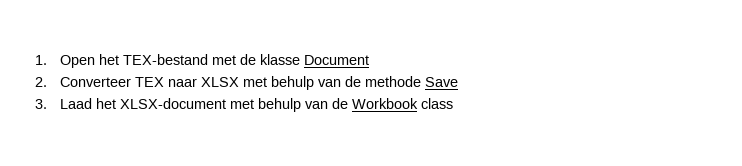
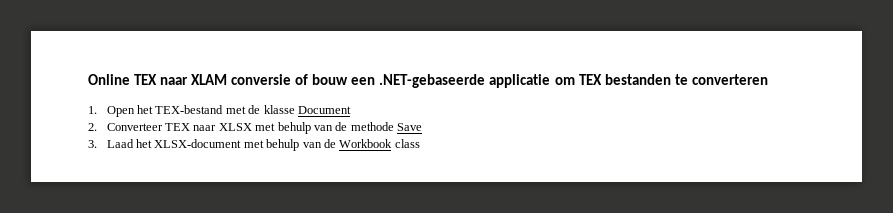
(35, 60) none -> [88,74,768,88] Online TEX naar XLAM conversie of bouw een .NET-gebaseerde applicatie om TEX bestanden te converteren //

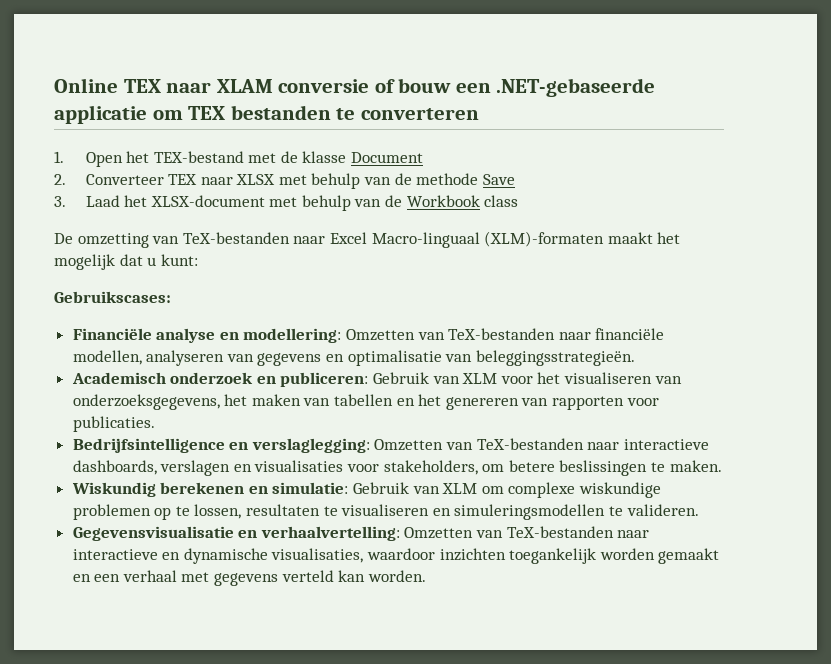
(420, 143) none -> [54,231,681,248] [54,254,198,270] [54,291,171,303] [72,328,665,343] [72,350,635,366] [71,372,682,387] [72,394,659,410] [72,416,155,432] [72,438,709,453] [72,460,722,476] [71,482,662,498] [72,504,699,520] [72,526,650,541] [72,548,720,564] [72,570,426,586] // De omzetting van TeX-bestanden naar Excel Macro-linguaal (XLM)-formaten maakt het mogelijk dat u kunt: // Gebruikscases: // Financiële analyse en modellering: Omzetten van TeX-bestanden naar financiële modellen, analyseren van gegevens en optimalisatie van beleggingsstrategieën. // Academisch onderzoek en publiceren: Gebruik van XLM voor het visualiseren van onderzoeksgegevens, het maken van tabellen en het genereren van rapporten voor publicaties. // Bedrijfsintelligence en verslaglegging: Omzetten van TeX-bestanden naar interactieve dashboards, verslagen en visualisaties voor stakeholders, om betere beslissingen te maken. // Wiskundig berekenen en simulatie: Gebruik van XLM om complexe wiskundige problemen op te lossen, resultaten te visualiseren en simuleringsmodellen te valideren. // Gegevensvisualisatie en verhaalvertelling: Omzetten van TeX-bestanden naar interactieve en dynamische visualisaties, waardoor inzichten toegankelijk worden gemaakt en een verhaal met gegevens verteld kan worden.

